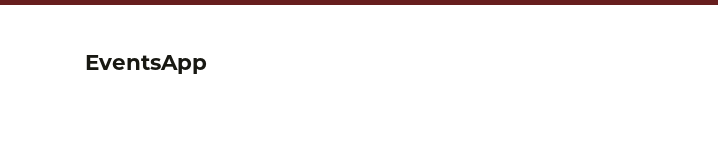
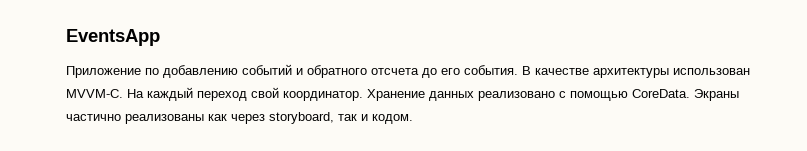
(207, 64) none -> [66,64,750,78] [66,87,739,101] [66,112,413,124] // Приложение по добавлению событий и обратного отсчета до его события. В качестве архитектуры использован MVVM-С. На каждый переход свой координатор. Хранение данных реализовано с помощью CoreData. Экраны частично реализованы как через storyboard, так и кодом.

